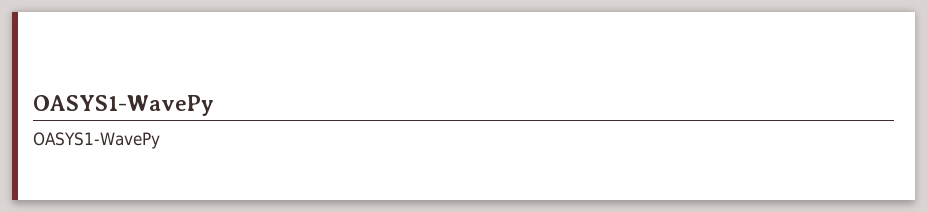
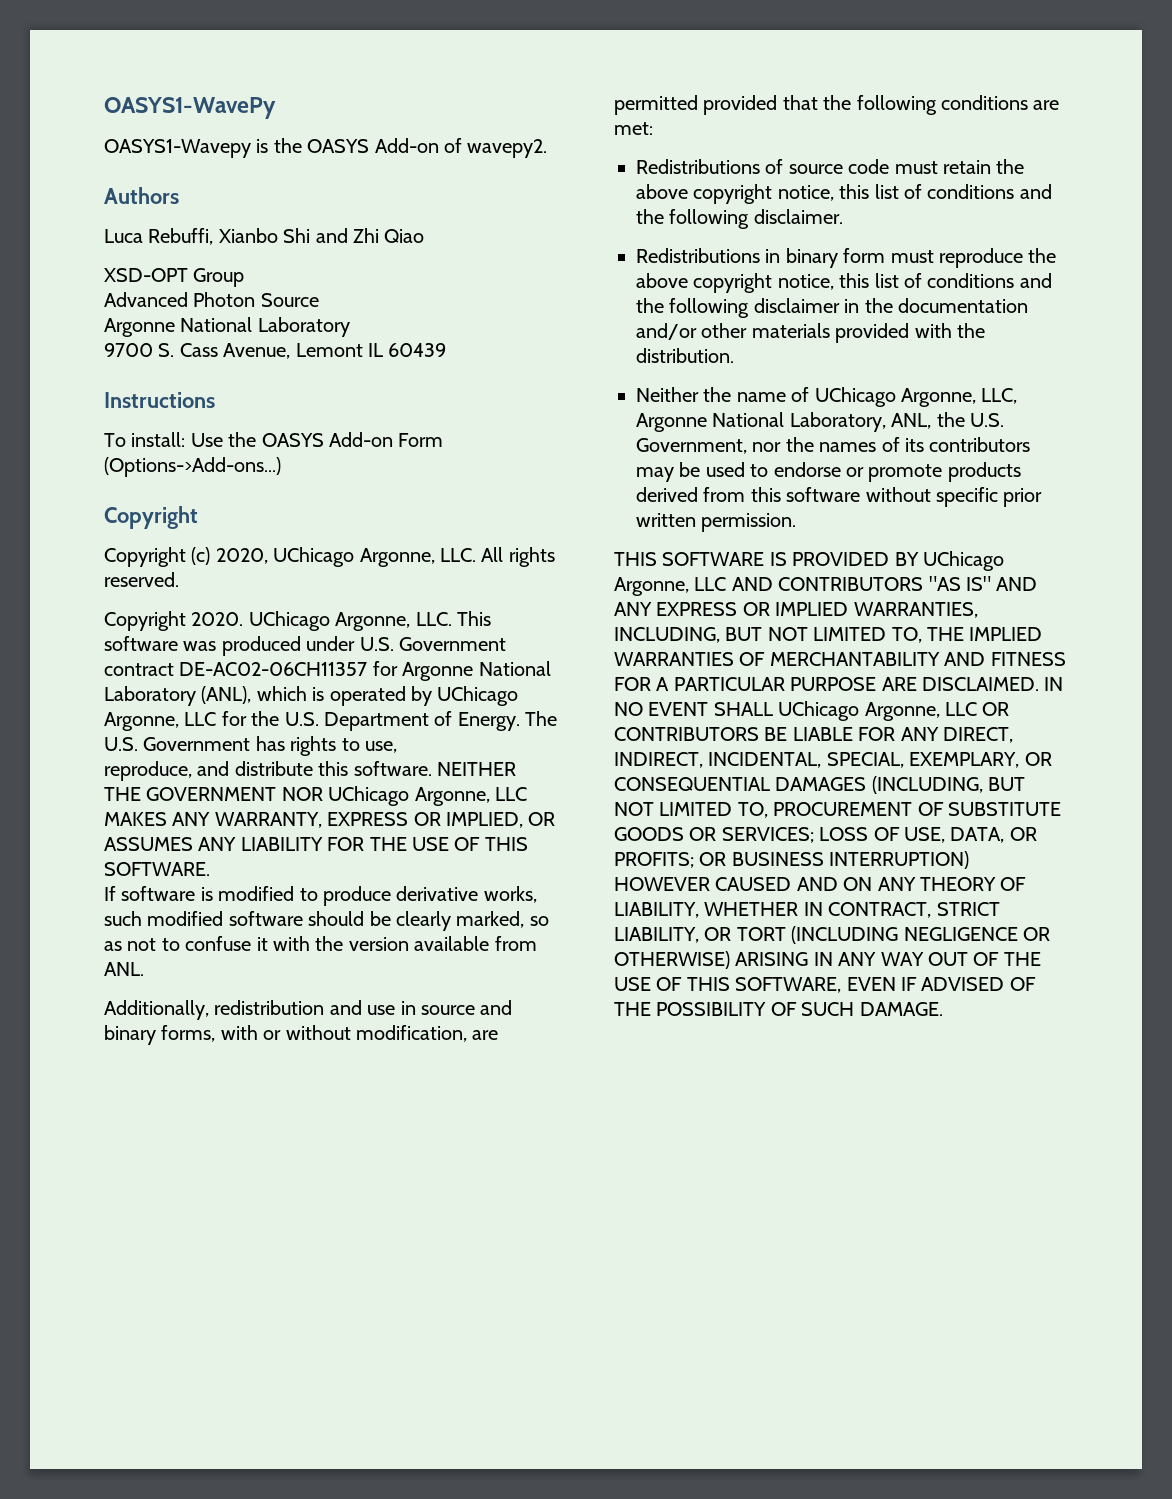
[33,132,160,149] OASYS1-WavePy -> [104,138,548,158] [104,187,179,204] [104,228,425,245] [104,268,245,287] [104,292,319,307] [104,317,350,337] [104,343,447,359] [104,392,215,408] [104,432,444,447] [104,457,281,477] [104,506,198,529] [104,547,555,567] [104,572,179,587] [104,611,491,631] [104,636,506,656] [104,661,551,681] [104,686,519,706] [104,711,558,731] [104,736,397,756] [104,761,516,781] [104,786,527,806] [104,812,556,828] [104,837,528,851] [104,862,210,876] [104,886,537,906] [104,911,549,931] [104,936,537,951] [104,962,144,976] [104,1000,513,1020] [104,1025,499,1045] [614,95,1060,115] [614,122,653,135] [636,159,1025,174] [636,184,1052,204] [636,209,843,229] [636,248,1057,268] [636,273,1052,293] [636,298,1028,318] [636,323,985,343] [636,348,734,363] [636,387,1018,407] [636,412,1004,432] [636,437,1031,454] [636,462,1021,482] [636,487,1043,507] [636,513,797,532] [614,551,1004,571] [614,576,1038,596] [614,602,978,618] [614,627,1043,643] [614,652,1066,666] [614,677,1064,691] [614,701,1010,721] [614,727,1013,743] [614,752,1052,768] [614,776,1026,794] [614,802,1061,818] [614,827,1037,843] [614,851,970,869] [614,877,1027,891] [614,902,1000,918] [614,926,1050,944] [614,951,1041,969] [614,977,1036,993] [614,1002,943,1016] OASYS1-Wavepy is the OASYS Add-on of wavepy2. // Authors // Luca Rebuffi, Xianbo Shi and Zhi Qiao // XSD-OPT Group // Advanced Photon Source // Argonne National Laboratory // 9700 S. Cass Avenue, Lemont IL 60439 // Instructions // To install: Use the OASYS Add-on Form (Options->Add-ons...) // Copyright // Copyright (c) 2020, UChicago Argonne, LLC. All rights reserved. // Copyright 2020. UChicago Argonne, LLC. This software was produced under U.S. Government contract DE-AC02-06CH11357 for Argonne National Laboratory (ANL), which is operated by UChicago Argonne, LLC for the U.S. Department of Energy. The U.S. Government has rights to use, // reproduce, and distribute this software. NEITHER THE GOVERNMENT NOR UChicago Argonne, LLC MAKES ANY WARRANTY, EXPRESS OR IMPLIED, OR ASSUMES ANY LIABILITY FOR THE USE OF THIS SOFTWARE. // If software is modified to produce derivative works, such modified software should be clearly marked, so as not to confuse it with the version available from ANL. // Additionally, redistribution and use in source and binary forms, with or without modification, are permitted provided that the following conditions are met: // Redistributions of source code must retain the above copyright notice, this list of conditions and the following disclaimer. // Redistributions in binary form must reproduce the above copyright notice, this list of conditions and the following disclaimer in the documentation and/or other materials provided with the distribution. // Neither the name of UChicago Argonne, LLC, Argonne National Laboratory, ANL, the U.S. Government, nor the names of its contributors may be used to endorse or promote products derived from this software without specific prior written permission. // THIS SOFTWARE IS PROVIDED BY UChicago Argonne, LLC AND CONTRIBUTORS "AS IS" AND ANY EXPRESS OR IMPLIED WARRANTIES, INCLUDING, BUT NOT LIMITED TO, THE IMPLIED WARRANTIES OF MERCHANTABILITY AND FITNESS FOR A PARTICULAR PURPOSE ARE DISCLAIMED. IN NO EVENT SHALL UChicago Argonne, LLC OR CONTRIBUTORS BE LIABLE FOR ANY DIRECT, INDIRECT, INCIDENTAL, SPECIAL, EXEMPLARY, OR CONSEQUENTIAL DAMAGES (INCLUDING, BUT NOT LIMITED TO, PROCUREMENT OF SUBSTITUTE GOODS OR SERVICES; LOSS OF USE, DATA, OR PROFITS; OR BUSINESS INTERRUPTION) HOWEVER CAUSED AND ON ANY THEORY OF LIABILITY, WHETHER IN CONTRACT, STRICT LIABILITY, OR TORT (INCLUDING NEGLIGENCE OR OTHERWISE) ARISING IN ANY WAY OUT OF THE USE OF THIS SOFTWARE, EVEN IF ADVISED OF THE POSSIBILITY OF SUCH DAMAGE.

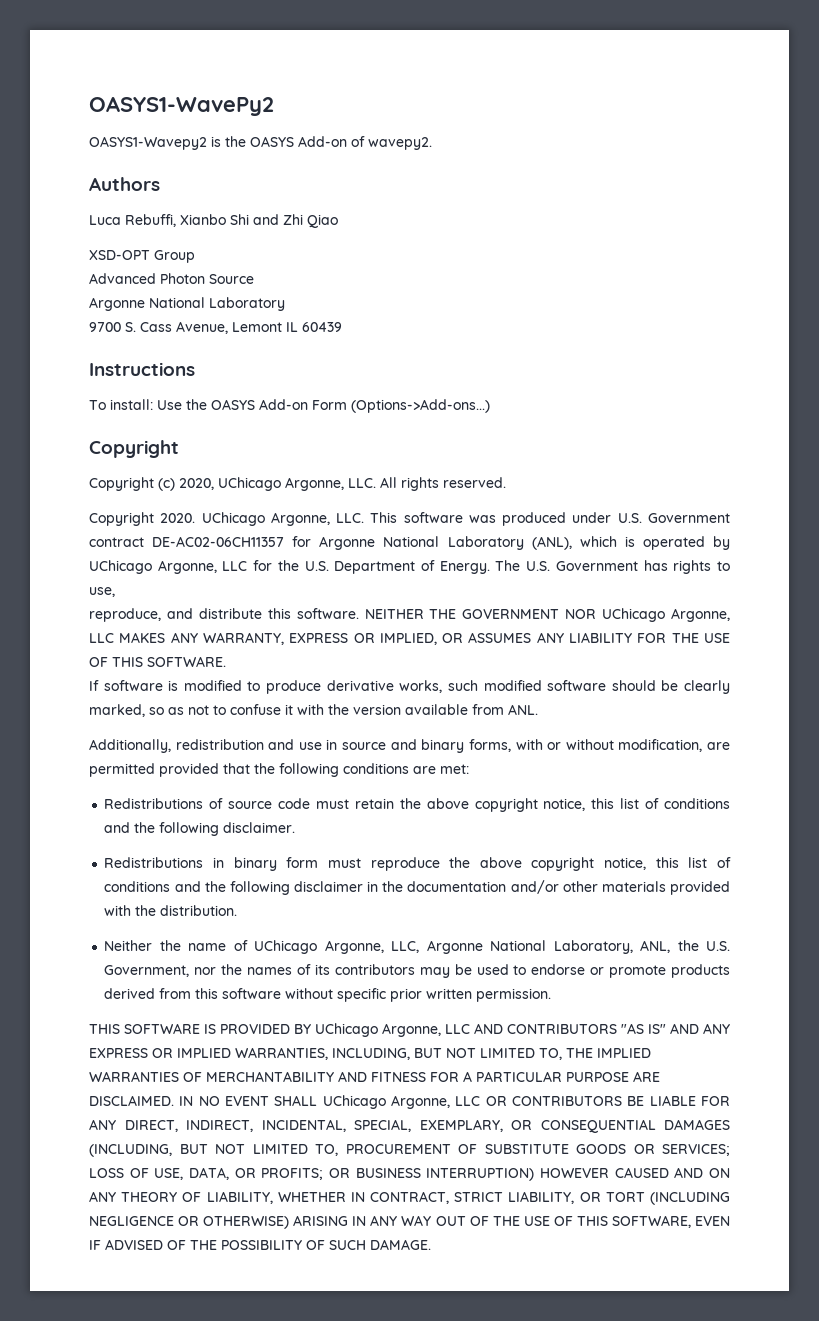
[104,97,276,119] [104,139,251,158] OASYS1-WavePy // OASYS1-Wavepy -> [89,96,274,116] [89,136,207,150] OASYS1-WavePy2 // OASYS1-Wavepy2

